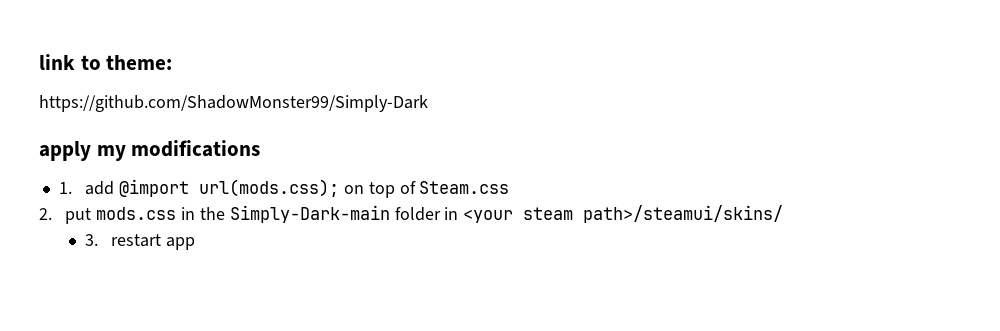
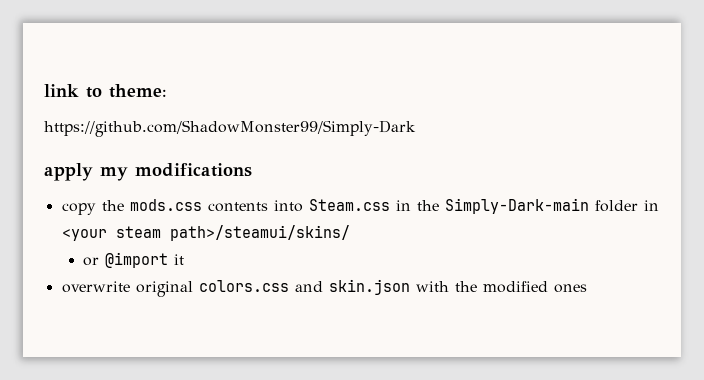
[58,179,510,198] [39,207,177,224] 1. add @import url(mods.css); on top of Steam.css // 2. put mods.css -> [61,199,390,215] copy the mods.css contents into Steam.css
[85,234,196,250] 3. restart app -> [82,252,184,268] [61,279,587,297] or @import it // overwrite original colors.css and skin.json with the modified ones

